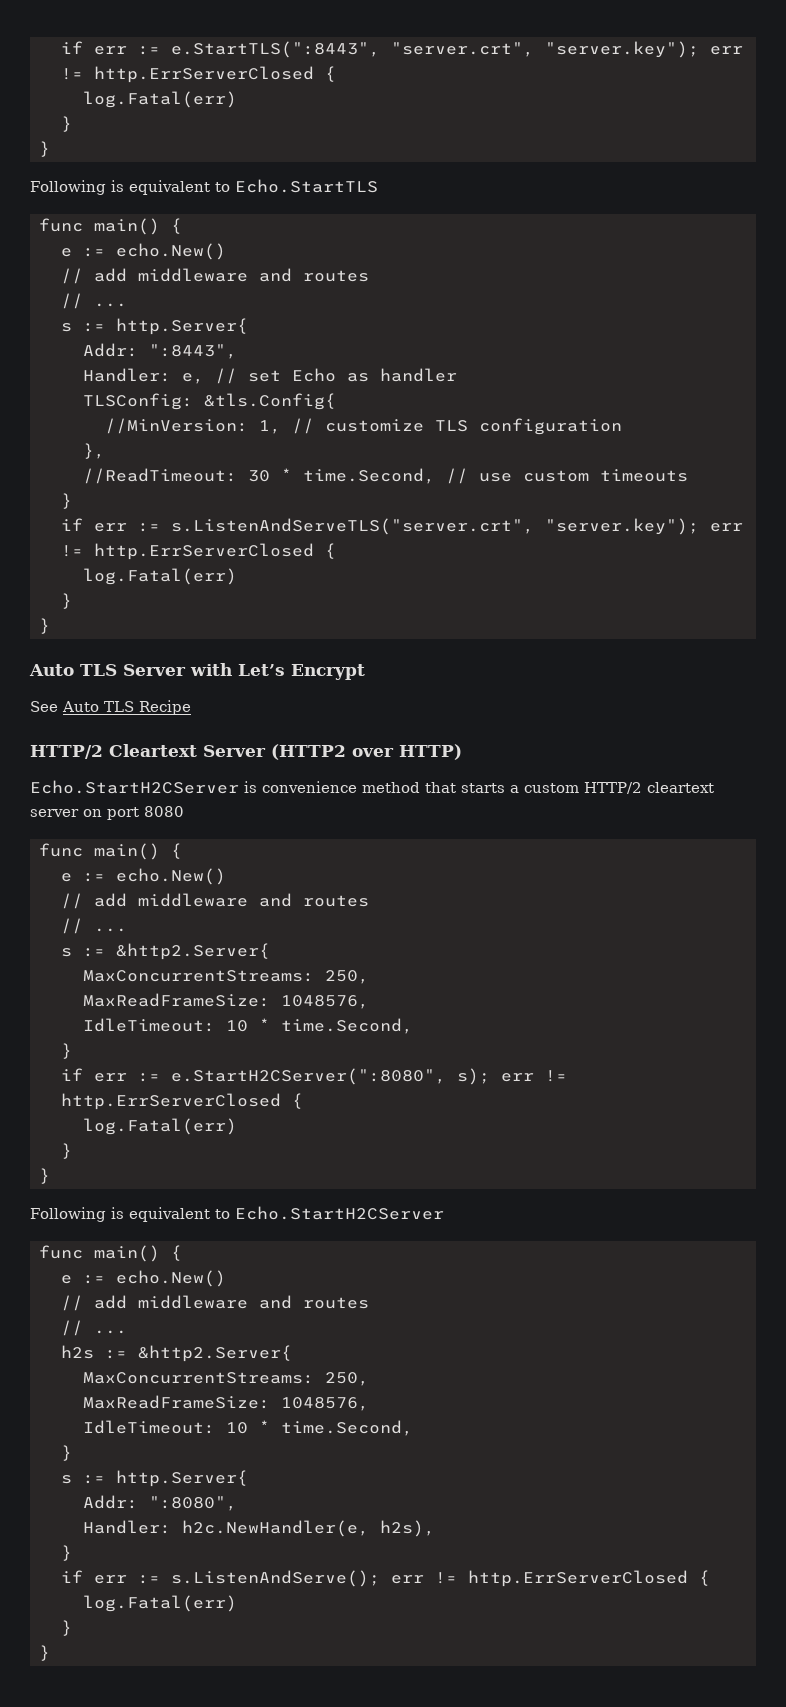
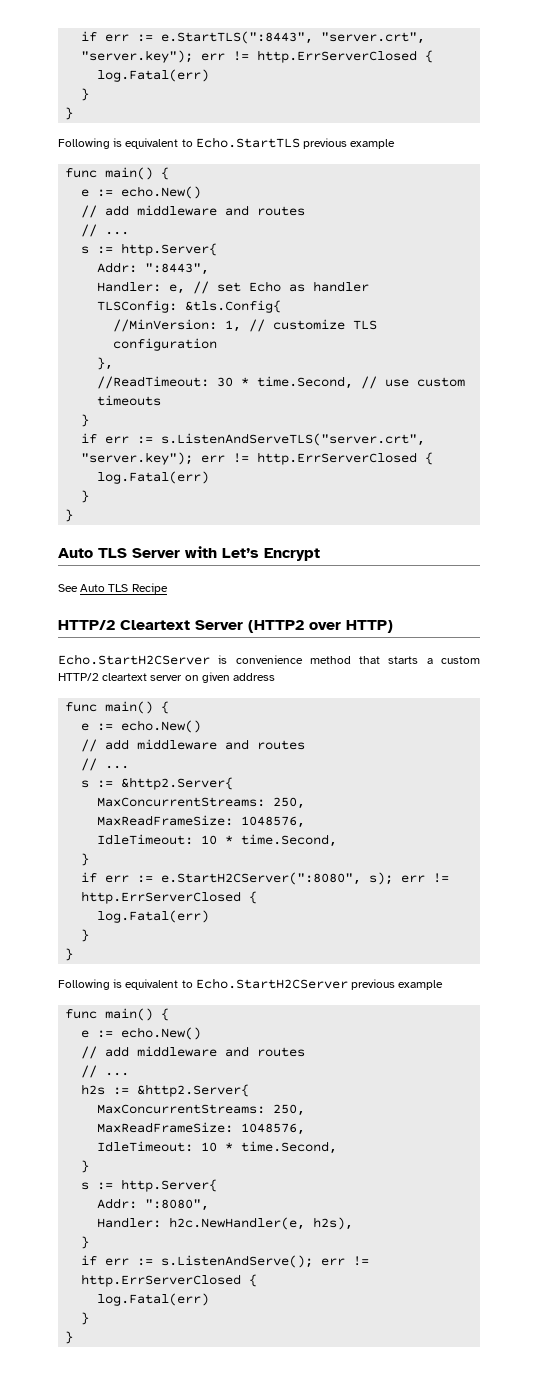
(378, 186) none -> [303,138,396,149] previous example
[107,806,184,820] port 8080 -> [201,672,276,683] given address
(444, 1213) none -> [351,979,444,990] previous example

